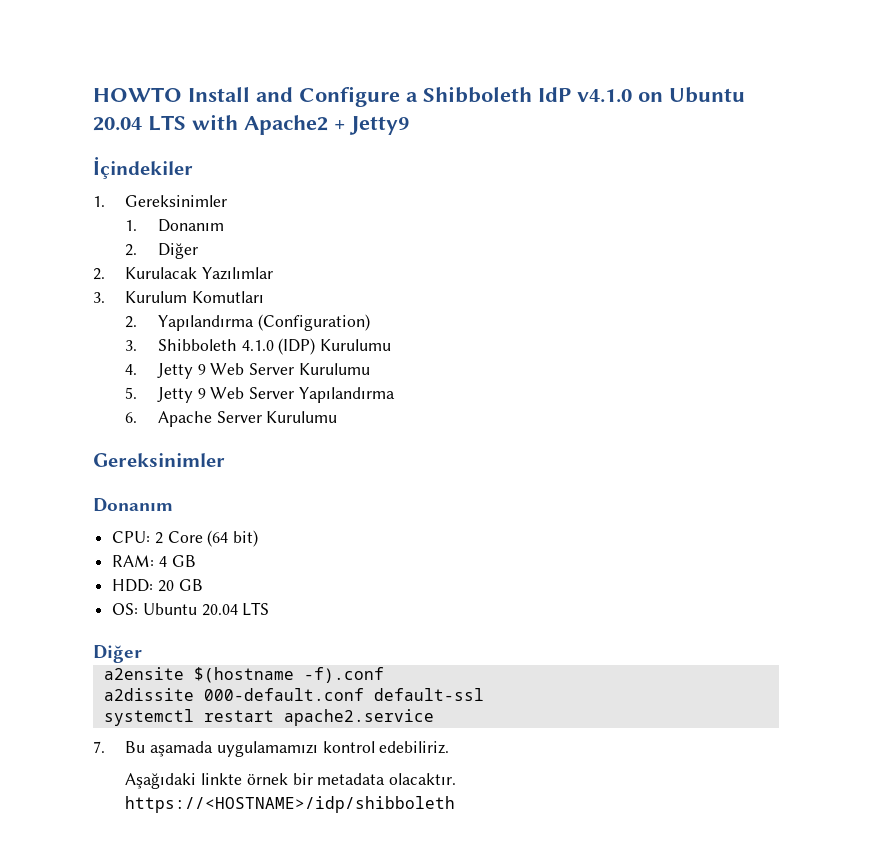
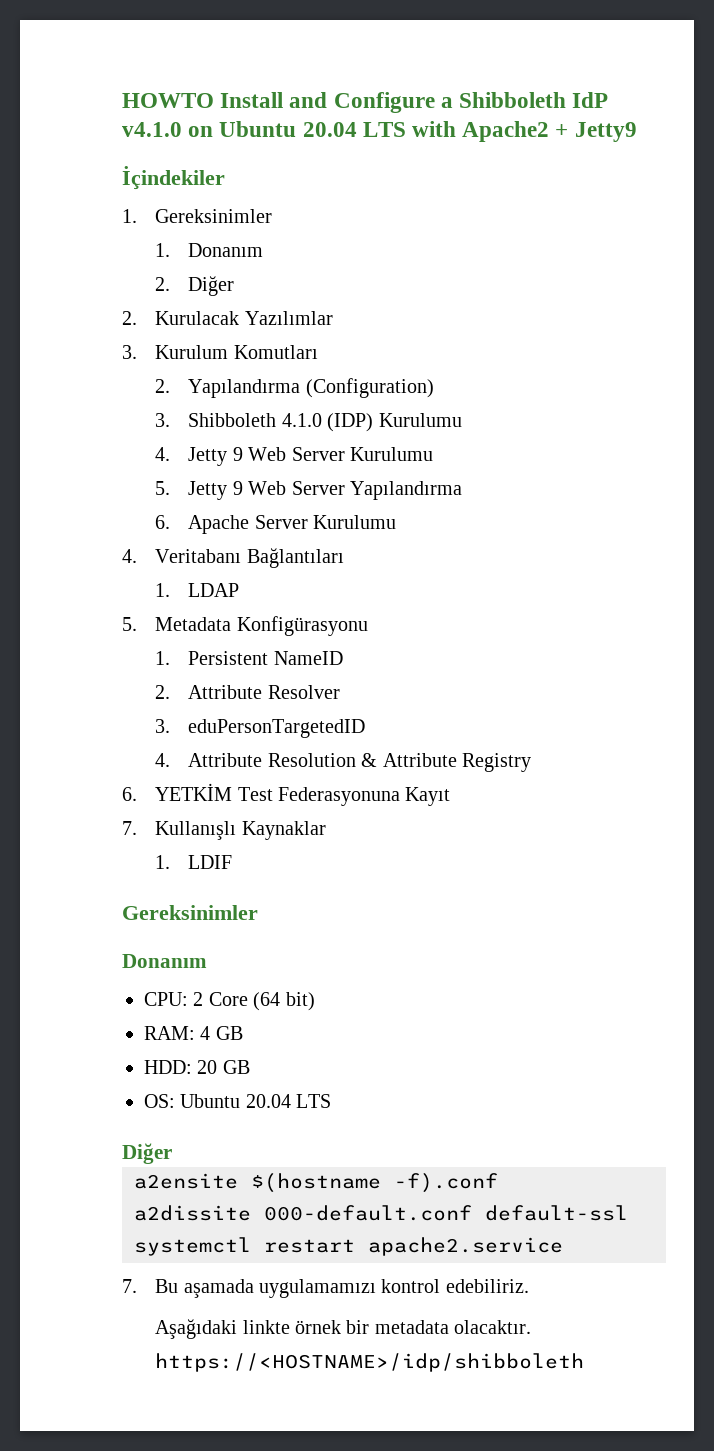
(338, 417) none -> [122,548,344,568] [155,583,240,597] [122,616,368,636] [155,651,343,665] [155,685,340,699] [155,719,366,738] [155,753,531,772] [122,783,451,806] [122,821,326,840] [155,855,233,869] // 4. Veritabanı Bağlantıları // 1. LDAP // 5. Metadata Konfigürasyonu // 1. Persistent NameID // 2. Attribute Resolver // 3. eduPersonTargetedID // 4. Attribute Resolution & Attribute Registry // 6. YETKİM Test Federasyonuna Kayıt // 7. Kullanışlı Kaynaklar // 1. LDIF

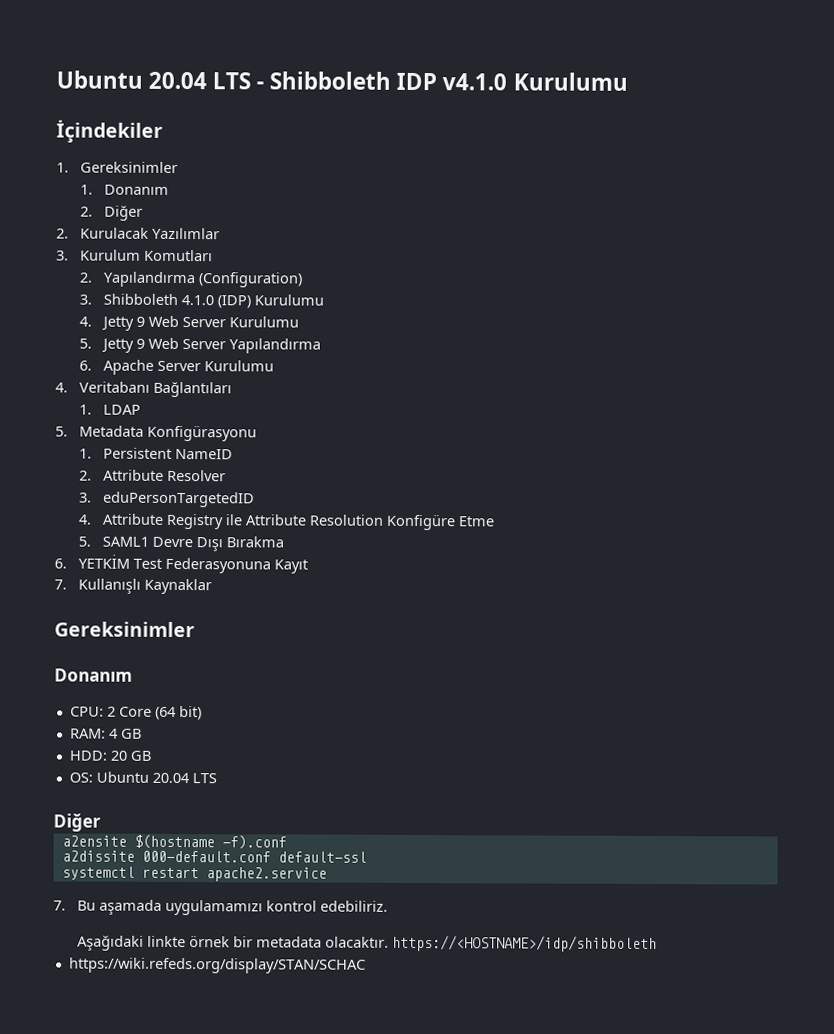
[122,92,609,113] [122,121,637,142] HOWTO Install and Configure a Shibboleth IdP v4.1.0 on Ubuntu 20.04 LTS with Apache2 + Jetty9 -> [56,70,628,91] Ubuntu 20.04 LTS - Shibboleth IDP v4.1.0 Kurulumu
[267,753,531,772] Resolution & Attribute Registry -> [166,513,496,531] [78,536,285,552] Registry ile Attribute Resolution Konfigüre Etme // 5. SAML1 Devre Dışı Bırakma
[155,855,233,869] // 1. LDIF -> (213, 586) none
(585, 1362) none -> [68,957,366,974] // https://wiki.refeds.org/display/STAN/SCHAC

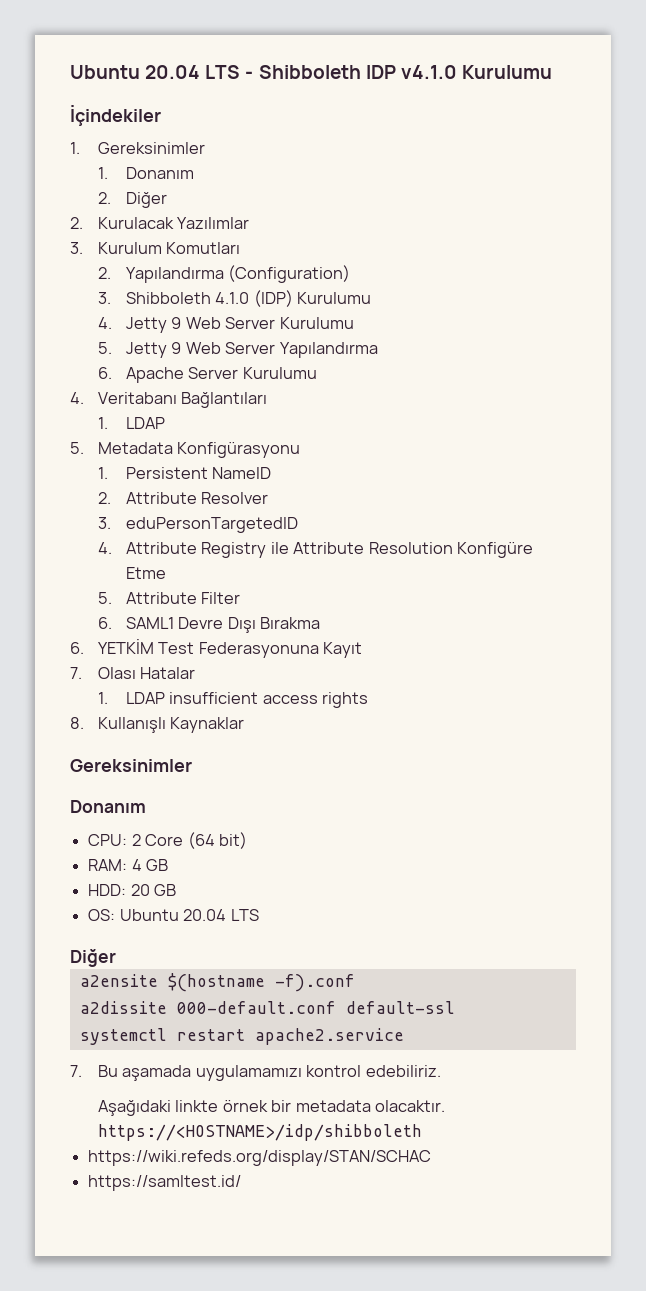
(92, 541) none -> [125,592,241,604] [97,617,112,629] Attribute Filter // 6.
(67, 584) none -> [97,667,196,679] [97,692,369,708] [70,717,84,729] Olası Hatalar // 1. LDAP insufficient access rights // 8.
(366, 965) none -> [88,1175,242,1191] // https://samltest.id/

